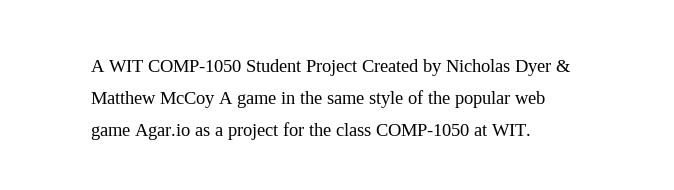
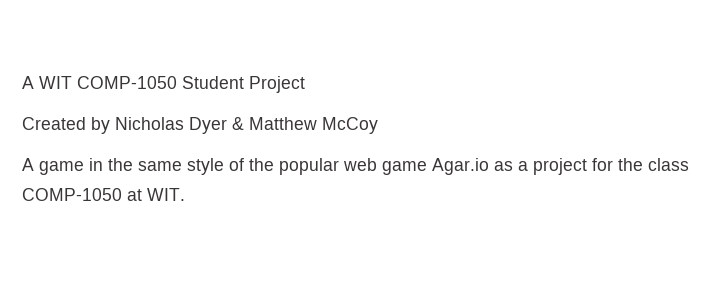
(358, 68) none -> (305, 84) //
(215, 100) none -> (378, 125) //

